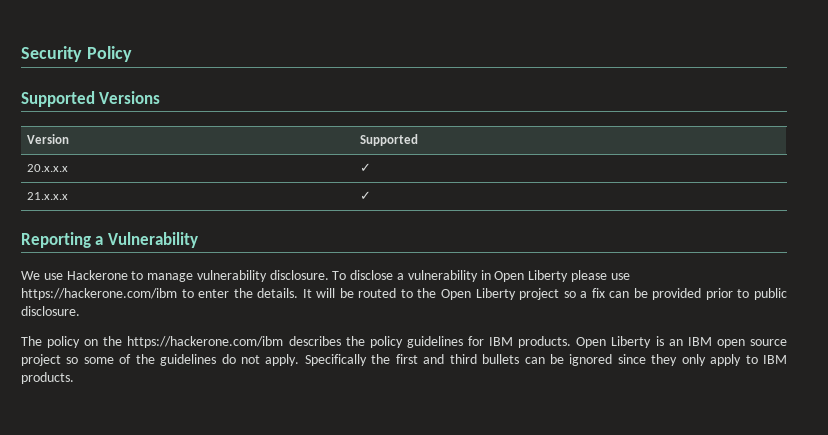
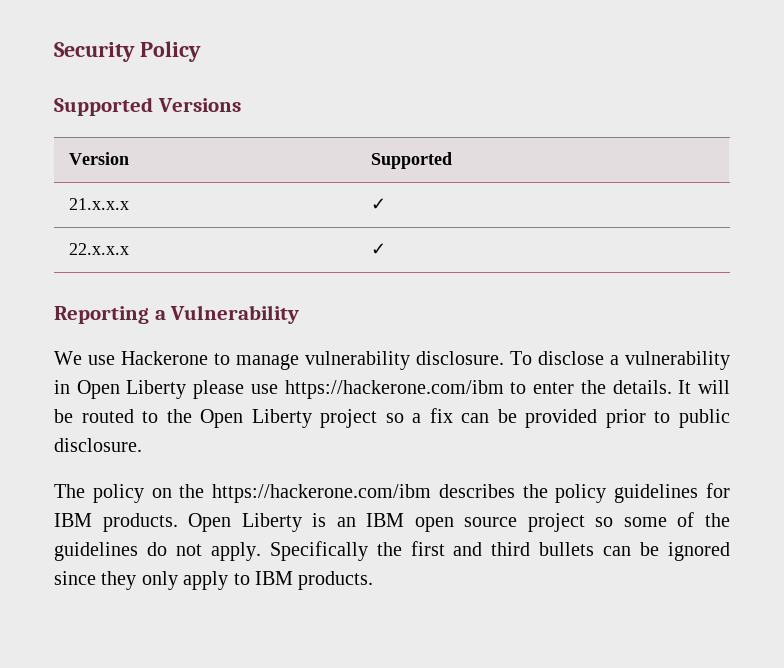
[26,164,68,172] [359,163,371,172] [26,192,68,200] 20.x.x.x | ✓ // 21.x.x.x -> [68,198,129,210] [370,198,386,210] [68,243,129,255] 21.x.x.x | ✓ // 22.x.x.x

